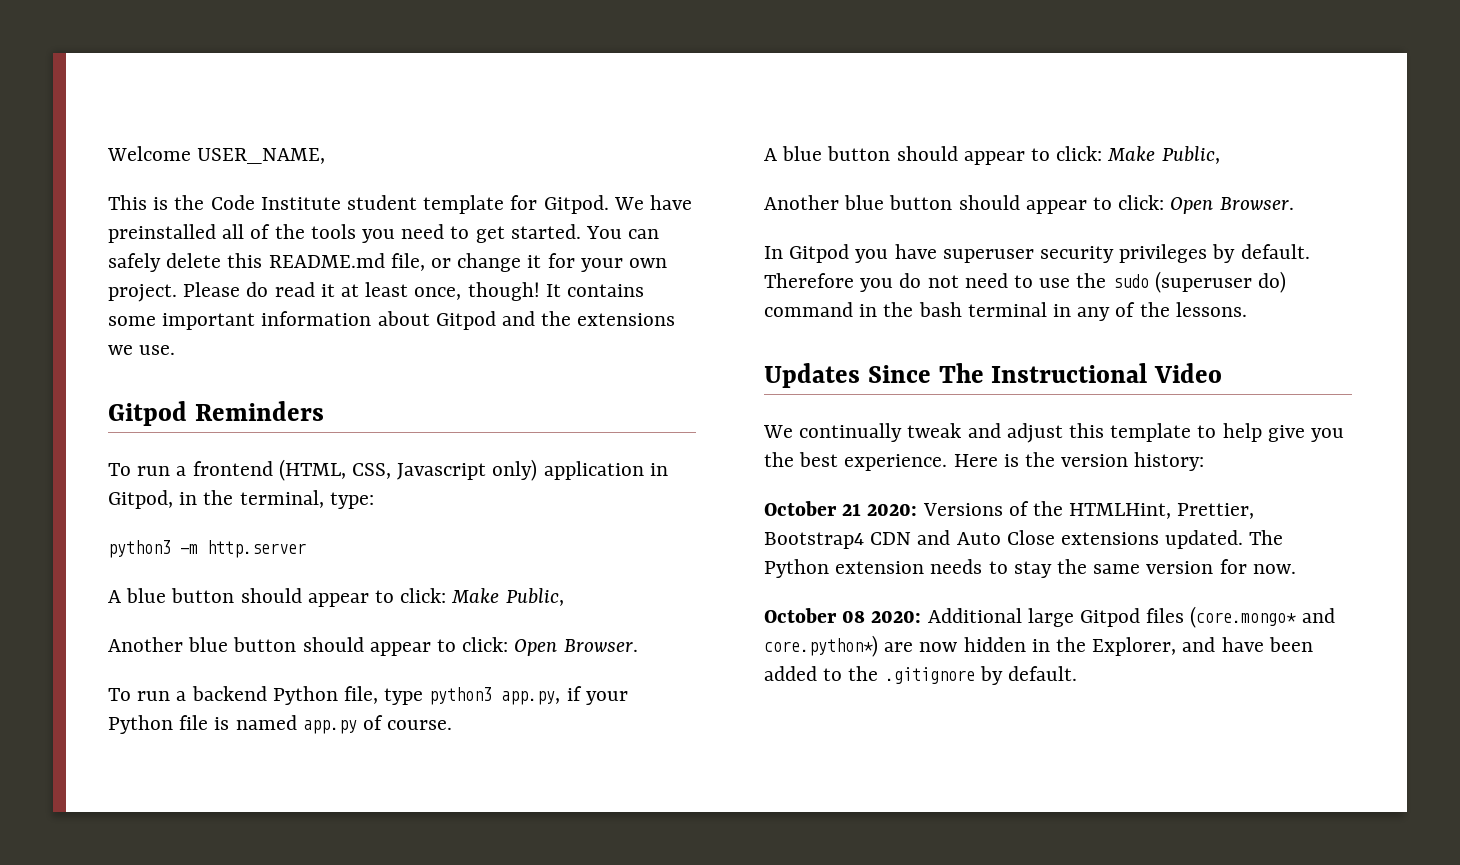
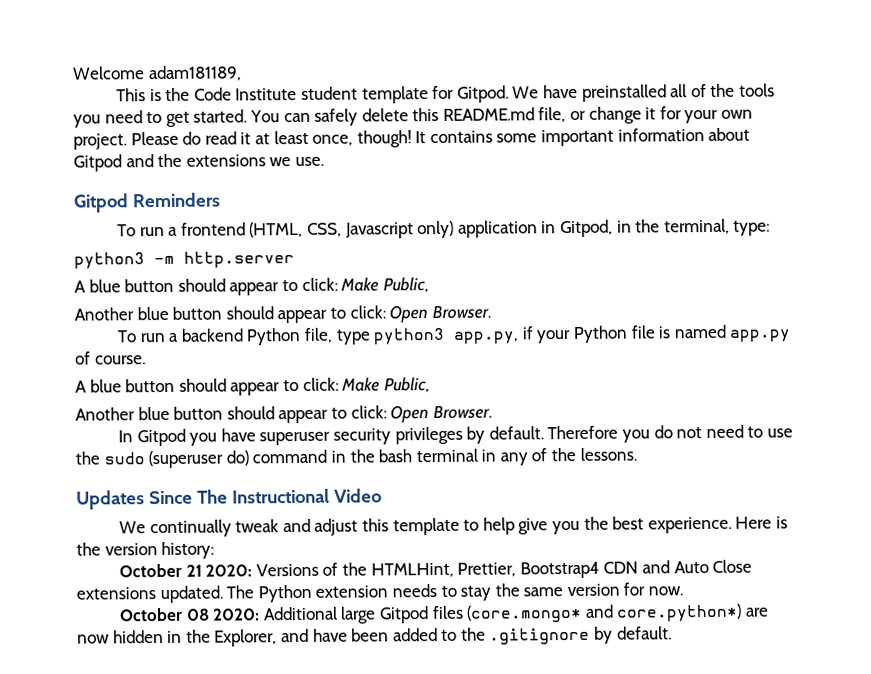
[197,148,326,164] USER_NAME, -> [148,65,242,82] adam181189,

